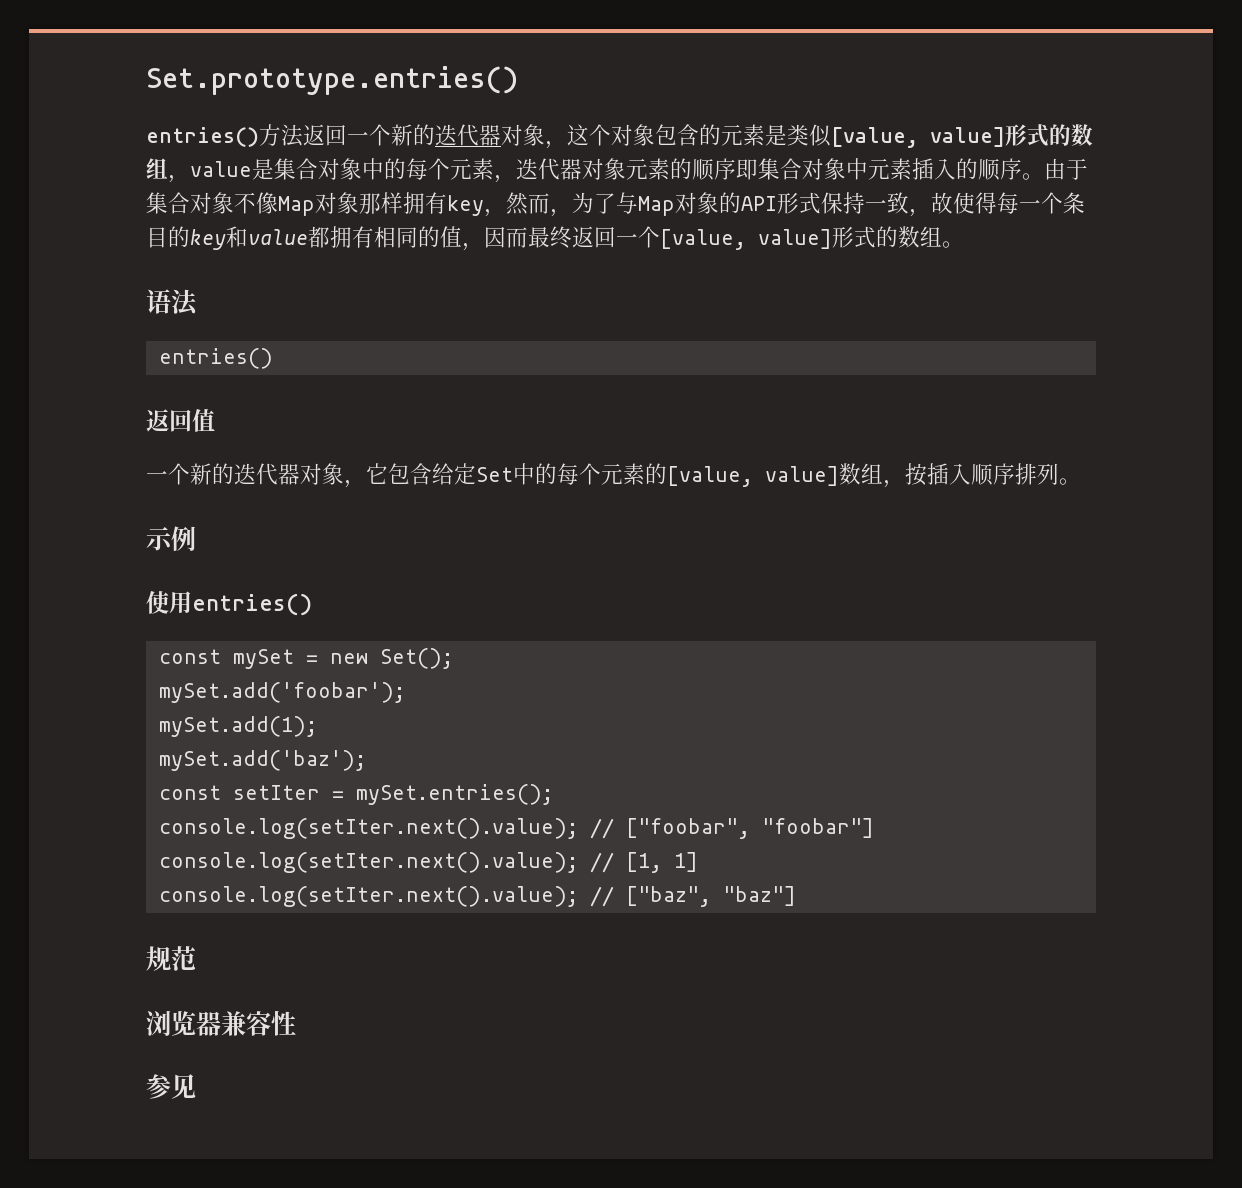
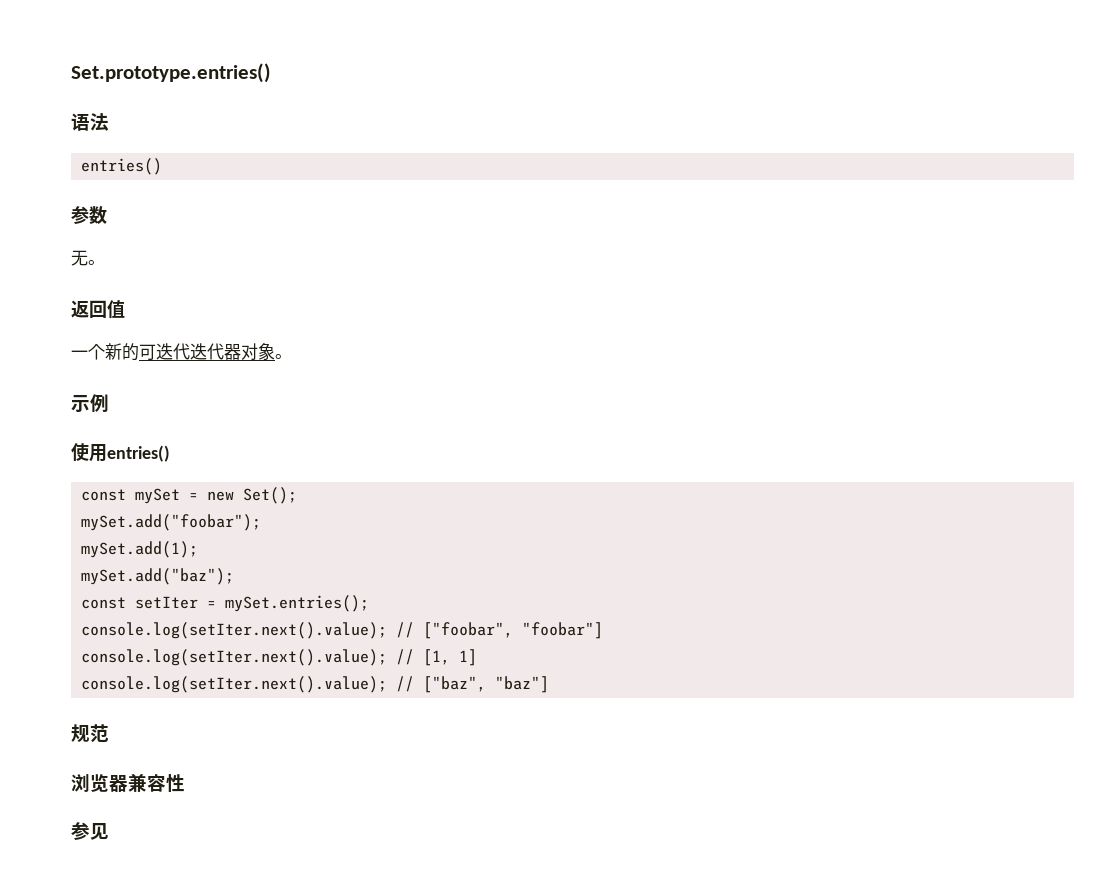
[146,124,1093,149] [146,158,1088,183] [146,192,1085,217] [146,226,964,251] // entries()方法返回一个新的迭代器对象，这个对象包含的元素是类似[value, value]形式的数组，value是集合对象中的每个元素，迭代器对象元素的顺序即集合对象中元素插入的顺序。由于集合对象不像Map对象那样拥有key，然而，为了与Map对象的API形式保持一致，故使得每一个条目的key和value都拥有相同的值，因而最终返回一个[value, value]形式的数组。 -> (271, 73) none
(273, 358) none -> [71,206,107,224] [71,250,105,266] // 参数 // 无。
[234,463,1059,488] 迭代器对象，它包含给定Set中的每个元素的[value, value]数组，按插入顺序排列 -> [139,343,275,360] 可迭代迭代器对象
[158,682,405,703] mySet.add('foobar'); -> [81,514,262,531] mySet.add("foobar");
[158,750,366,771] mySet.add('baz'); -> [81,568,235,585] mySet.add("baz");

